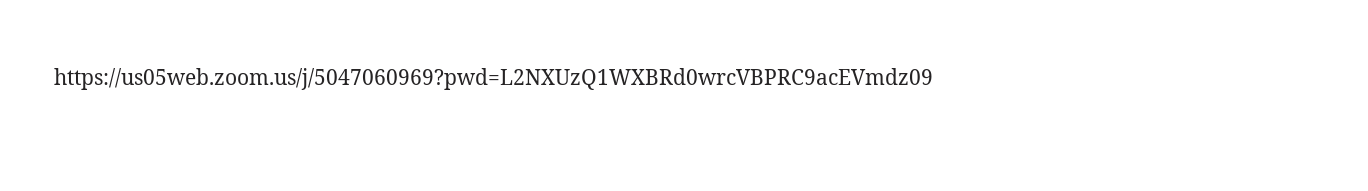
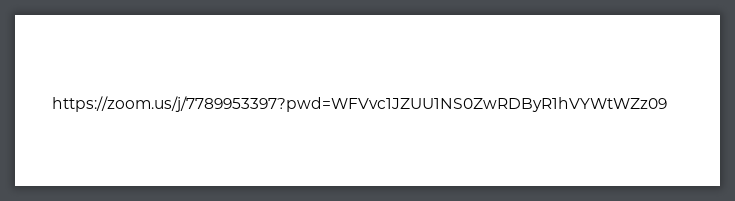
[54,68,933,90] https://us05web.zoom.us/j/5047060969?pwd=L2NXUzQ1WXBRd0wrcVBPRC9acEVmdz09 -> [52,96,667,112] https://zoom.us/j/7789953397?pwd=WFVvc1JZUU1NS0ZwRDByR1hVYWtWZz09

